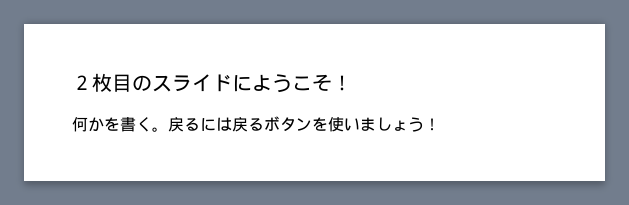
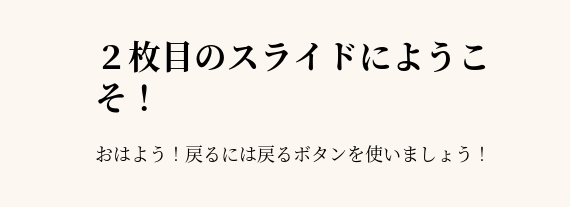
[72,117,168,132] 何かを書く。 -> [95,145,185,163] おはよう！

